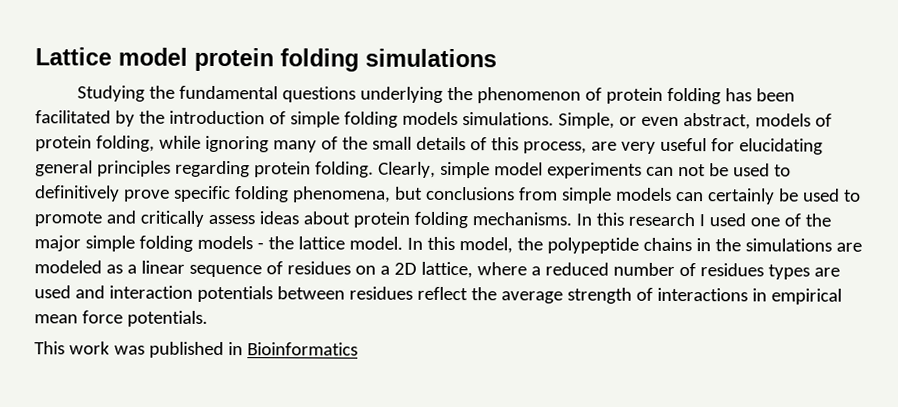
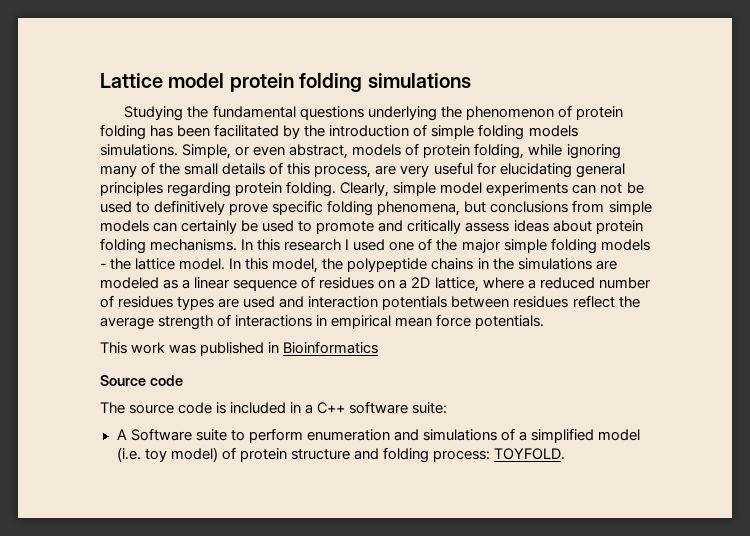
(358, 349) none -> [100,375,183,386] [100,401,448,414] [116,428,641,443] [116,447,565,463] // Source code // The source code is included in a C++ software suite: // A Software suite to perform enumeration and simulations of a simplified model (i.e. toy model) of protein structure and folding process: TOYFOLD.

